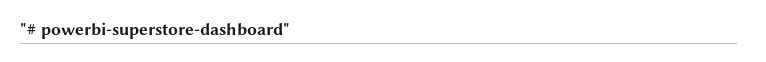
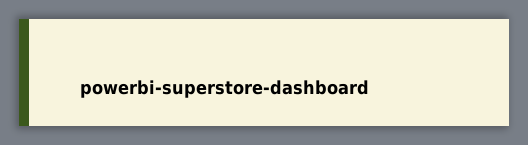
[20,22,290,39] "# powerbi-superstore-dashboard" -> [80,80,369,98] powerbi-superstore-dashboard

